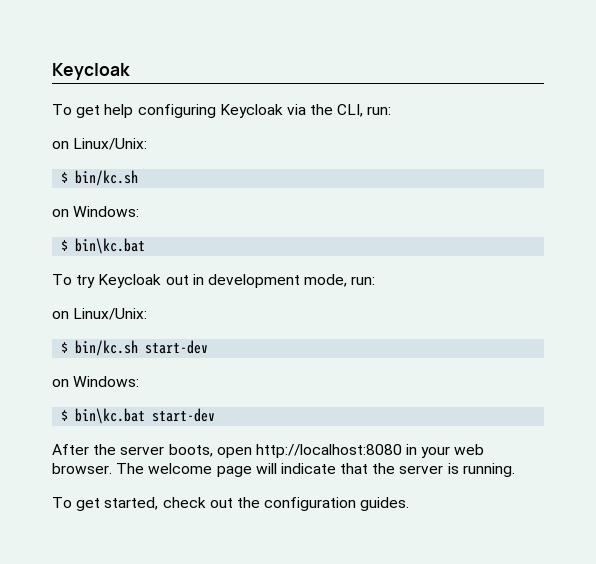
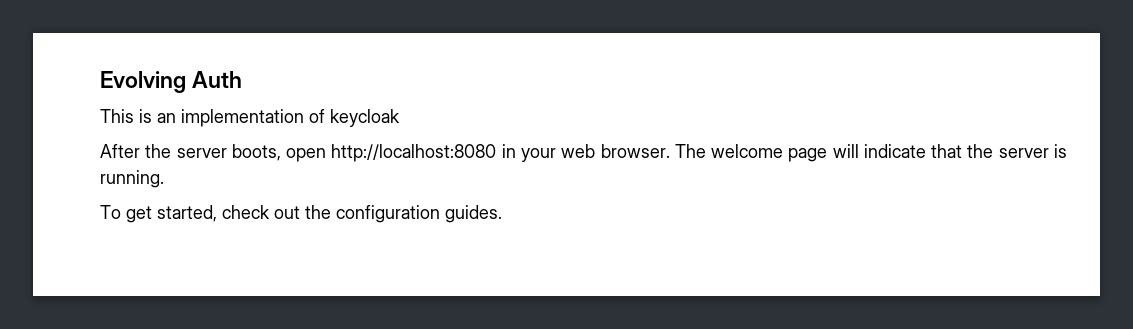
[52,63,130,80] [52,104,392,118] [52,138,148,150] [61,170,139,186] [52,206,140,217] [61,238,146,254] [52,274,376,288] [52,308,148,320] [61,340,209,356] [52,376,140,387] [61,408,216,424] Keycloak // To get help configuring Keycloak via the CLI, run: // on Linux/Unix: // $ bin/kc.sh // on Windows: // $ bin\kc.bat // To try Keycloak out in development mode, run: // on Linux/Unix: // $ bin/kc.sh start-dev // on Windows: // $ bin\kc.bat start-dev -> [100,71,243,93] [100,109,400,127] Evolving Auth // This is an implementation of keycloak

